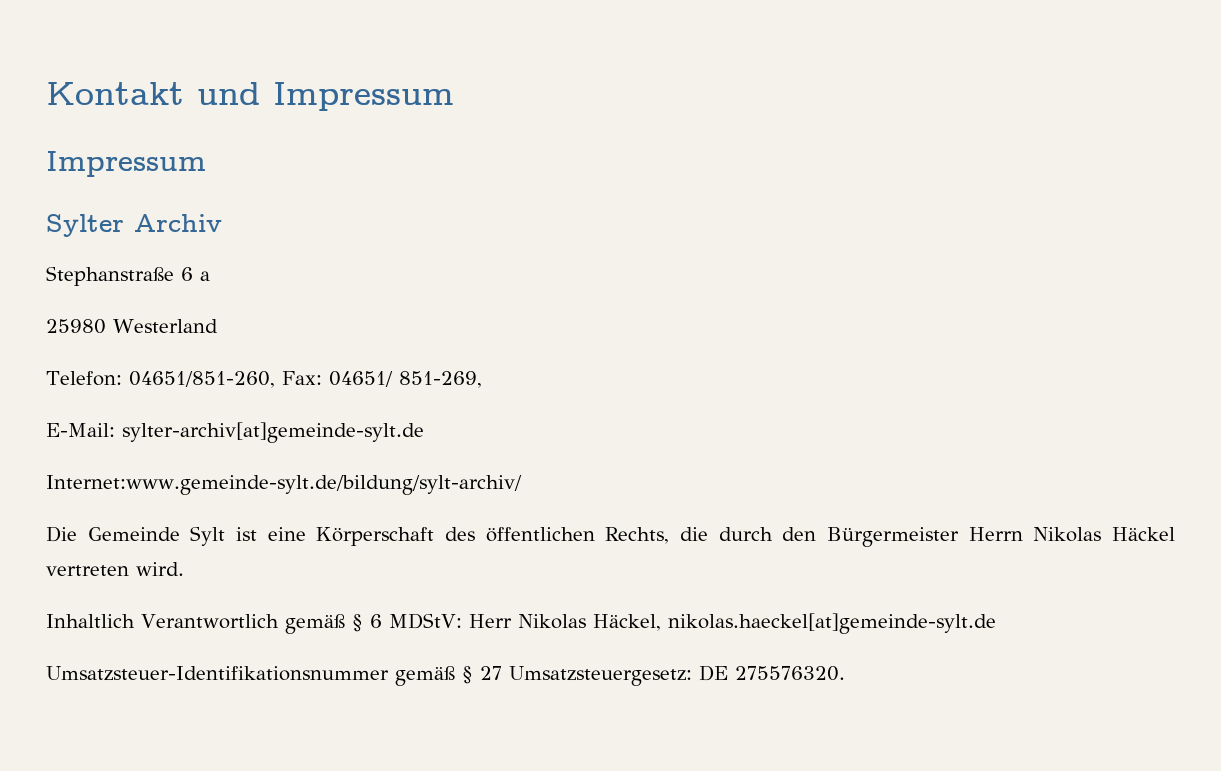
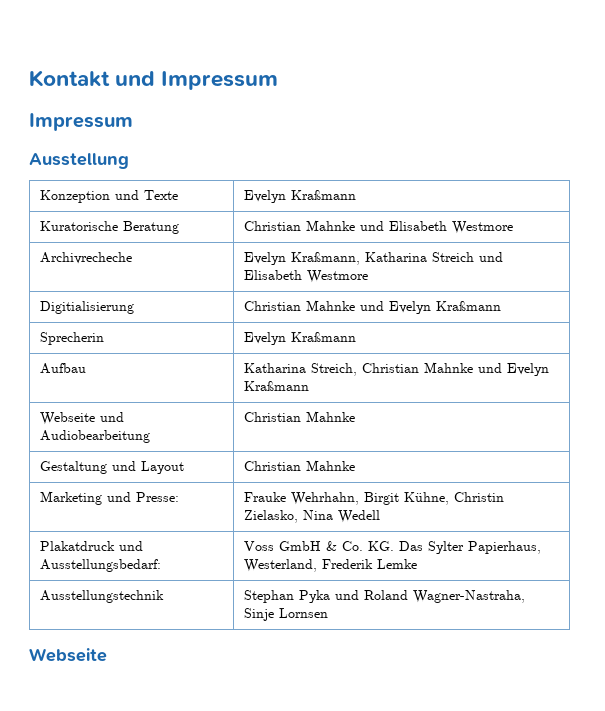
[46,214,222,237] [46,266,210,286] [46,319,218,334] [46,371,482,388] [46,422,424,443] [46,475,522,495] [46,526,1175,547] [46,562,184,576] [46,613,996,634] [46,665,845,686] Sylter Archiv // Stephanstraße 6 a // 25980 Westerland // Telefon: 04651/851-260, Fax: 04651/ 851-269, // E-Mail: sylter-archiv[at]gemeinde-sylt.de // Internet:www.gemeinde-sylt.de/bildung/sylt-archiv/ // Die Gemeinde Sylt ist eine Körperschaft des öffentlichen Rechts, die durch den Bürgermeister Herrn Nikolas Häckel vertreten wird. // Inhaltlich Verantwortlich gemäß § 6 MDStV: Herr Nikolas Häckel, nikolas.haeckel[at]gemeinde-sylt.de // Umsatzsteuer-Identifikationsnummer gemäß § 27 Umsatzsteuergesetz: DE 275576320. -> [29,153,129,169] [40,190,179,203] [244,190,357,203] [40,221,180,234] [244,220,514,234] [40,252,133,264] [244,252,504,265] [244,270,369,283] [40,301,135,314] [244,300,502,314] [40,332,105,345] [244,332,357,345] [40,363,87,374] [244,362,550,376] [244,381,310,391] [40,412,125,425] [40,430,151,443] [244,411,356,422] [40,461,185,474] [244,460,356,471] [40,491,180,505] [244,492,505,505] [244,510,381,523] [40,541,144,551] [40,559,162,572] [244,541,542,554] [244,559,418,572] [40,590,165,603] [244,590,526,603] [244,608,329,621] [29,648,107,662] Ausstellung // Konzeption und Texte | Evelyn Kraßmann // Kuratorische Beratung | Christian Mahnke und Elisabeth Westmore // Archivrecheche | Evelyn Kraßmann, Katharina Streich und Elisabeth Westmore // Digitialisierung | Christian Mahnke und Evelyn Kraßmann // Sprecherin | Evelyn Kraßmann // Aufbau | Katharina Streich, Christian Mahnke und Evelyn Kraßmann // Webseite und Audiobearbeitung | Christian Mahnke // Gestaltung und Layout | Christian Mahnke // Marketing und Presse: | Frauke Wehrhahn, Birgit Kühne, Christin Zielasko, Nina Wedell // Plakatdruck und Ausstellungsbedarf: | Voss GmbH & Co. KG. Das Sylter Papierhaus, Westerland, Frederik Lemke // Ausstellungstechnik | Stephan Pyka und Roland Wagner-Nastraha, Sinje Lornsen // Webseite

